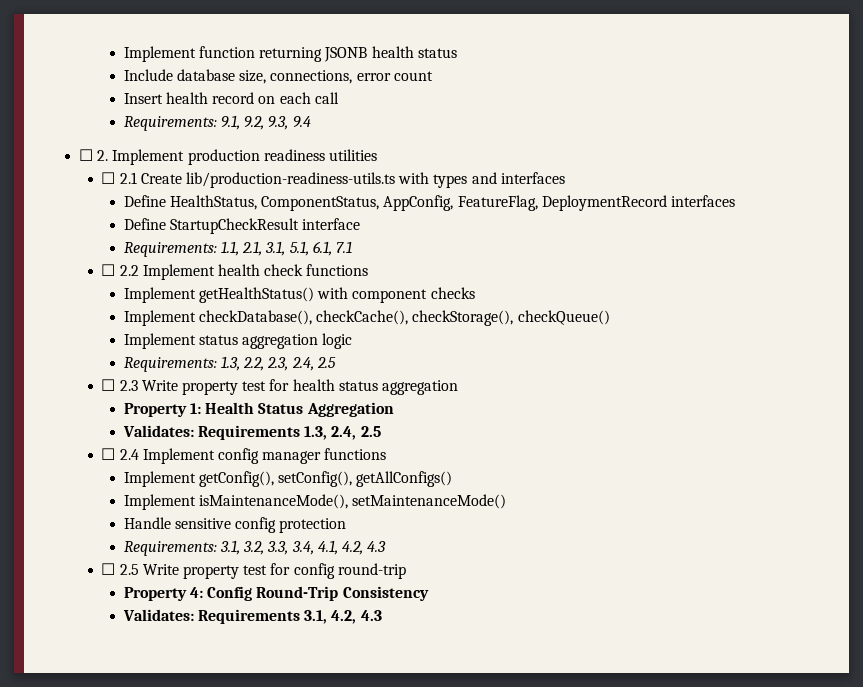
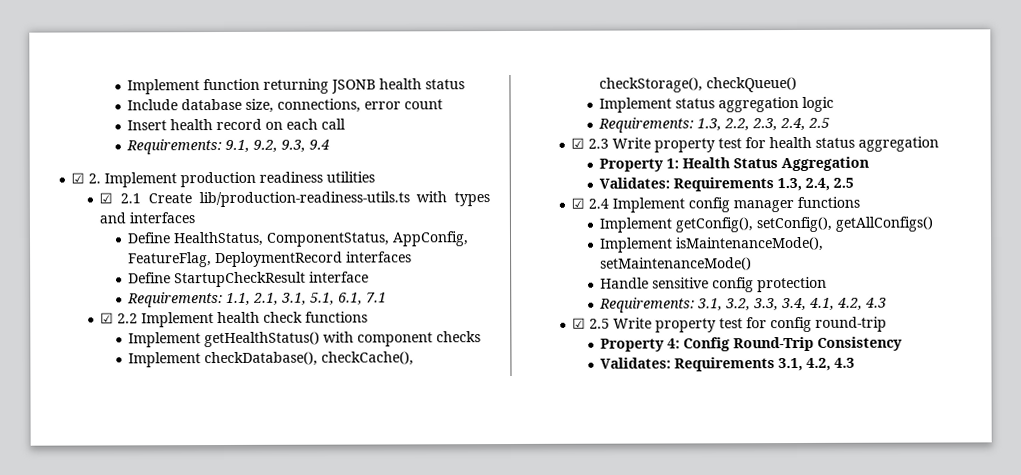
[79,149,94,161] ☐ -> [71,172,86,184] ☑
[101,172,116,184] ☐ -> [99,192,114,204] ☑
[101,264,116,276] ☐ -> [100,312,115,324] ☑
[101,379,116,391] ☐ -> [571,137,586,149] ☑
[101,448,116,460] ☐ -> [571,197,586,209] ☑
[101,563,116,575] ☐ -> [572,317,587,329] ☑

